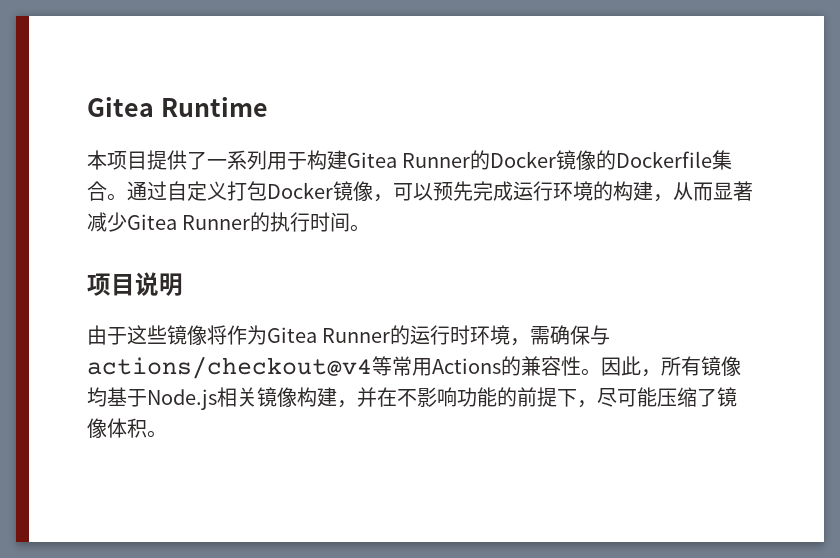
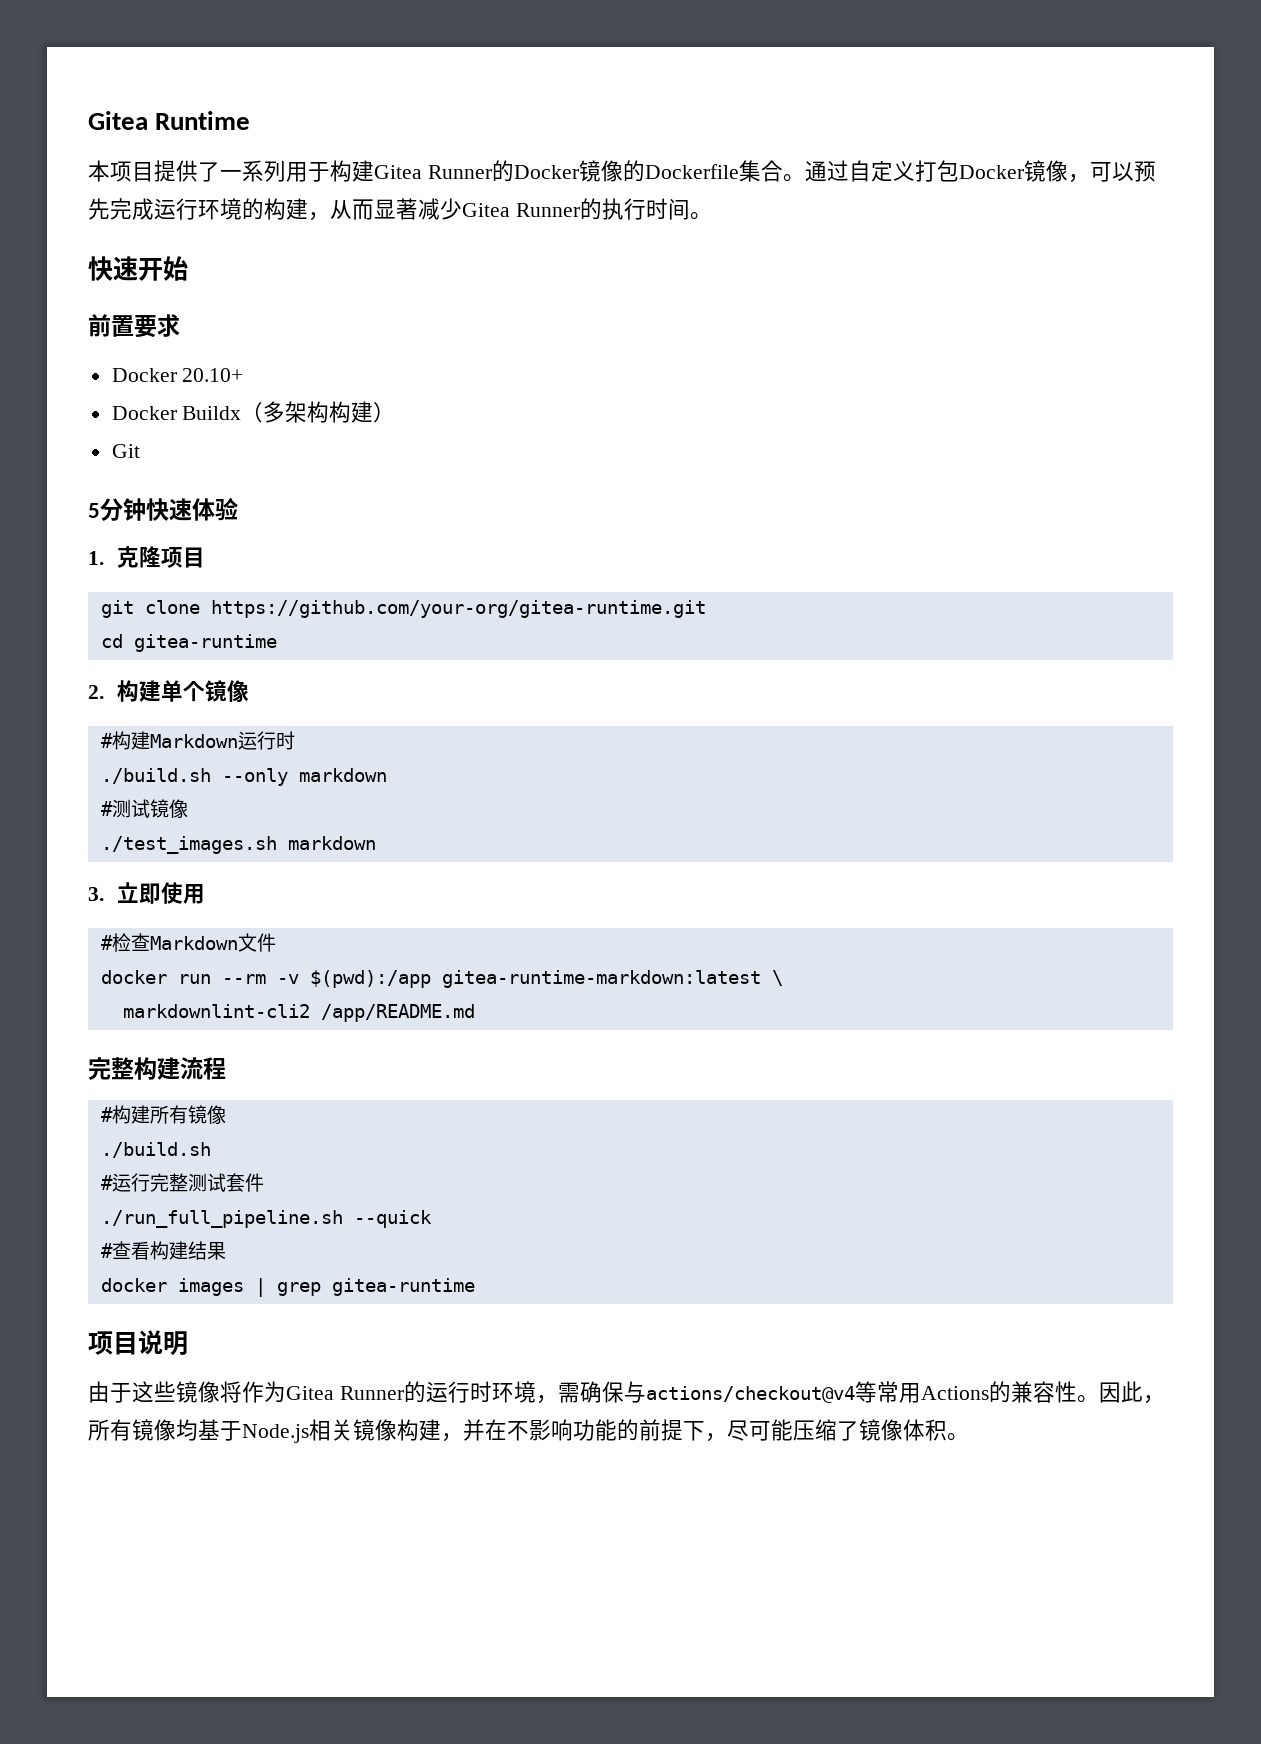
(371, 228) none -> [88,256,188,281] [88,314,180,338] [111,368,244,382] [111,401,396,423] [111,444,140,458] [88,497,238,521] [88,546,205,568] [100,600,706,618] [100,634,277,652] [88,680,249,702] [100,731,295,750] [100,768,387,786] [100,799,188,818] [100,836,376,854] [88,882,205,904] [100,933,276,952] [100,970,783,988] [122,1004,475,1022] [88,1057,226,1080] [100,1105,226,1124] [100,1142,211,1158] [100,1173,264,1192] [100,1210,432,1228] [100,1241,226,1260] [100,1278,475,1297] // 快速开始 // 前置要求 // Docker 20.10+ // Docker Buildx（多架构构建） // Git // 5分钟快速体验 // 1.克隆项目 // git clone https://github.com/your-org/gitea-runtime.git // cd gitea-runtime // 2.构建单个镜像 // #构建Markdown运行时 // ./build.sh --only markdown // #测试镜像 // ./test_images.sh markdown // 3.立即使用 // #检查Markdown文件 // docker run --rm -v $(pwd):/app gitea-runtime-markdown:latest \ // markdownlint-cli2 /app/README.md // 完整构建流程 // #构建所有镜像 // ./build.sh // #运行完整测试套件 // ./run_full_pipeline.sh --quick // #查看构建结果 // docker images | grep gitea-runtime

